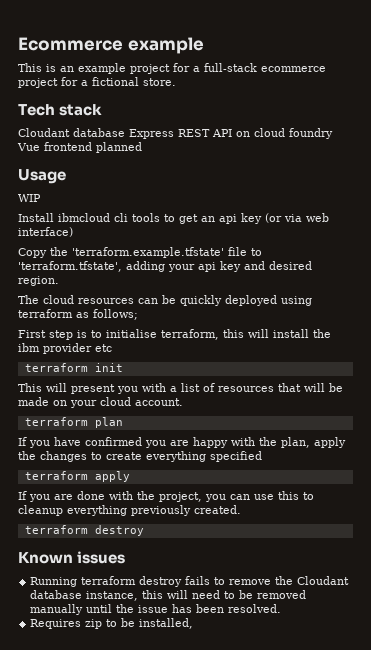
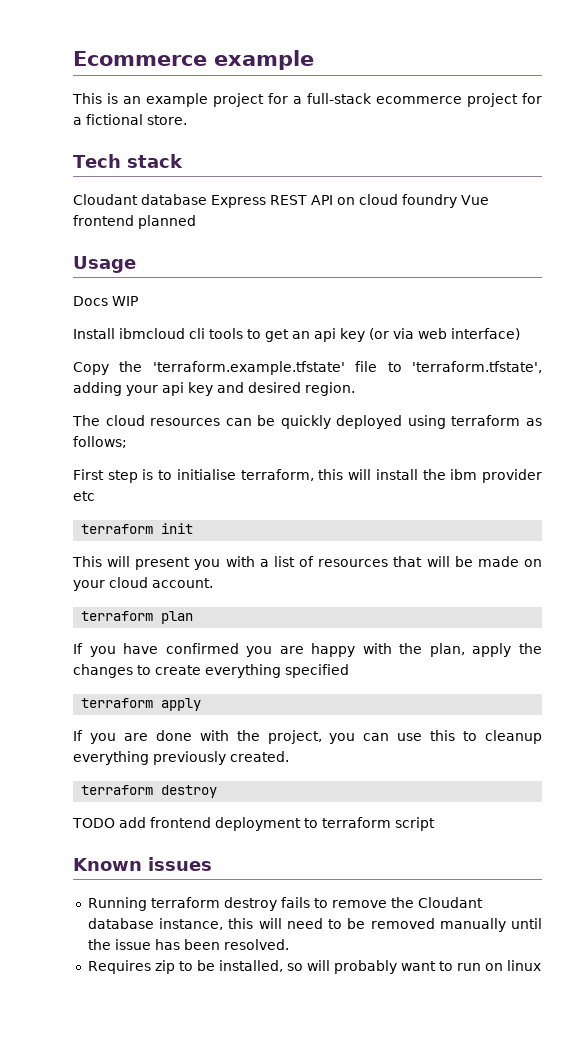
(66, 176) none -> [73,296,108,306] Docs
(144, 530) none -> [72,817,435,831] // TODO add frontend deployment to terraform script
(194, 623) none -> [286,960,541,974] so will probably want to run on linux

